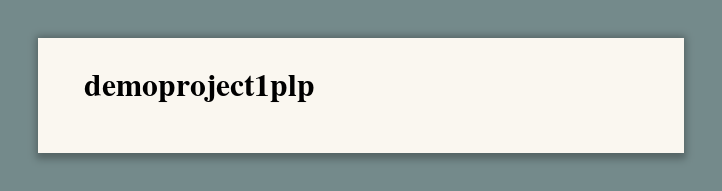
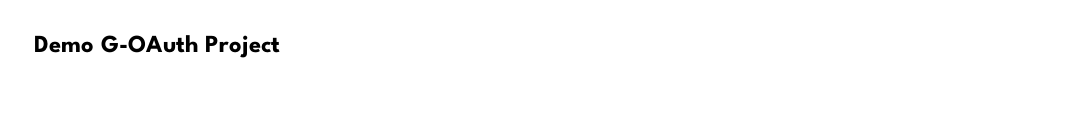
[84,75,315,103] demoproject1plp -> [34,35,281,58] Demo G-OAuth Project

